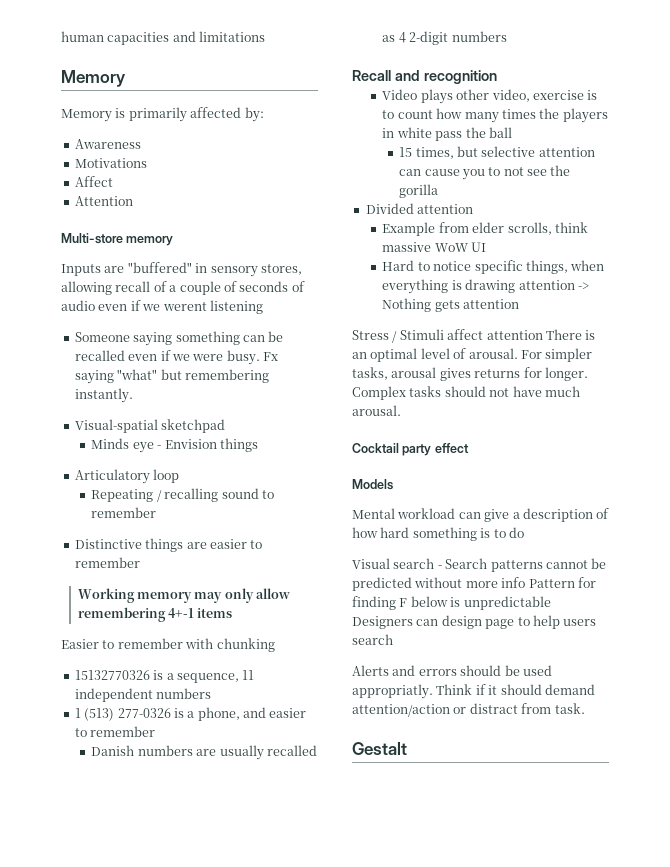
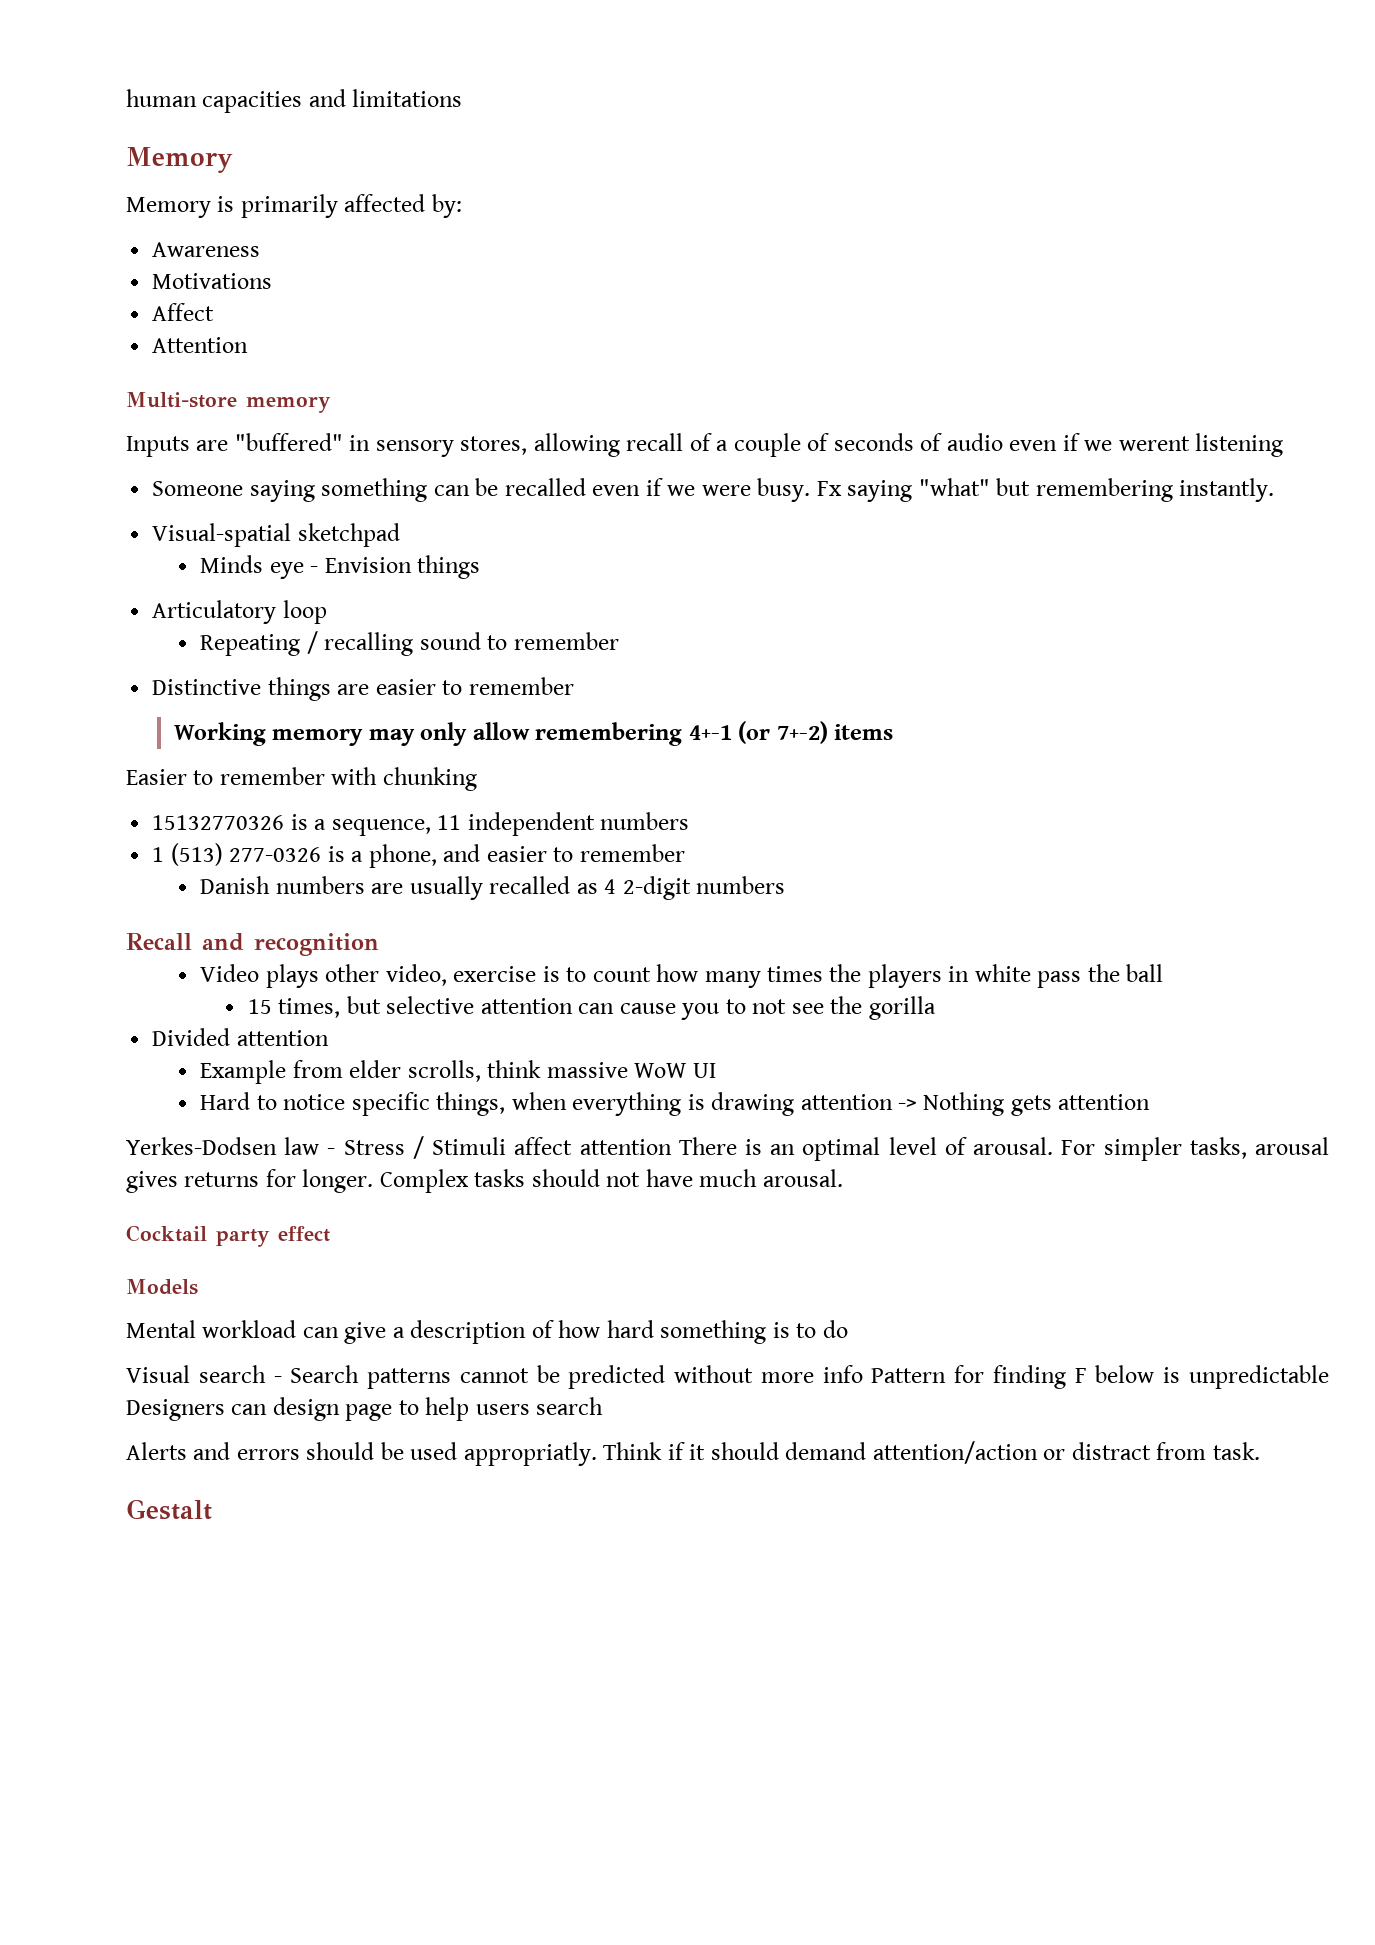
(195, 613) none -> [738,721,828,744] (or 7+-2)
(520, 304) none -> [126,1137,336,1155] Yerkes-Dodsen law -

